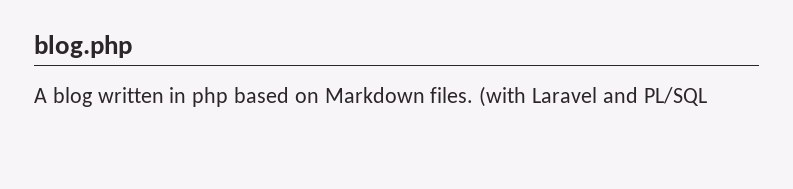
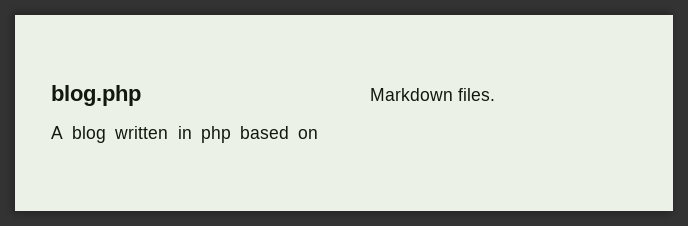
[479,86,707,107] (with Laravel and PL/SQL -> (495, 94) none

